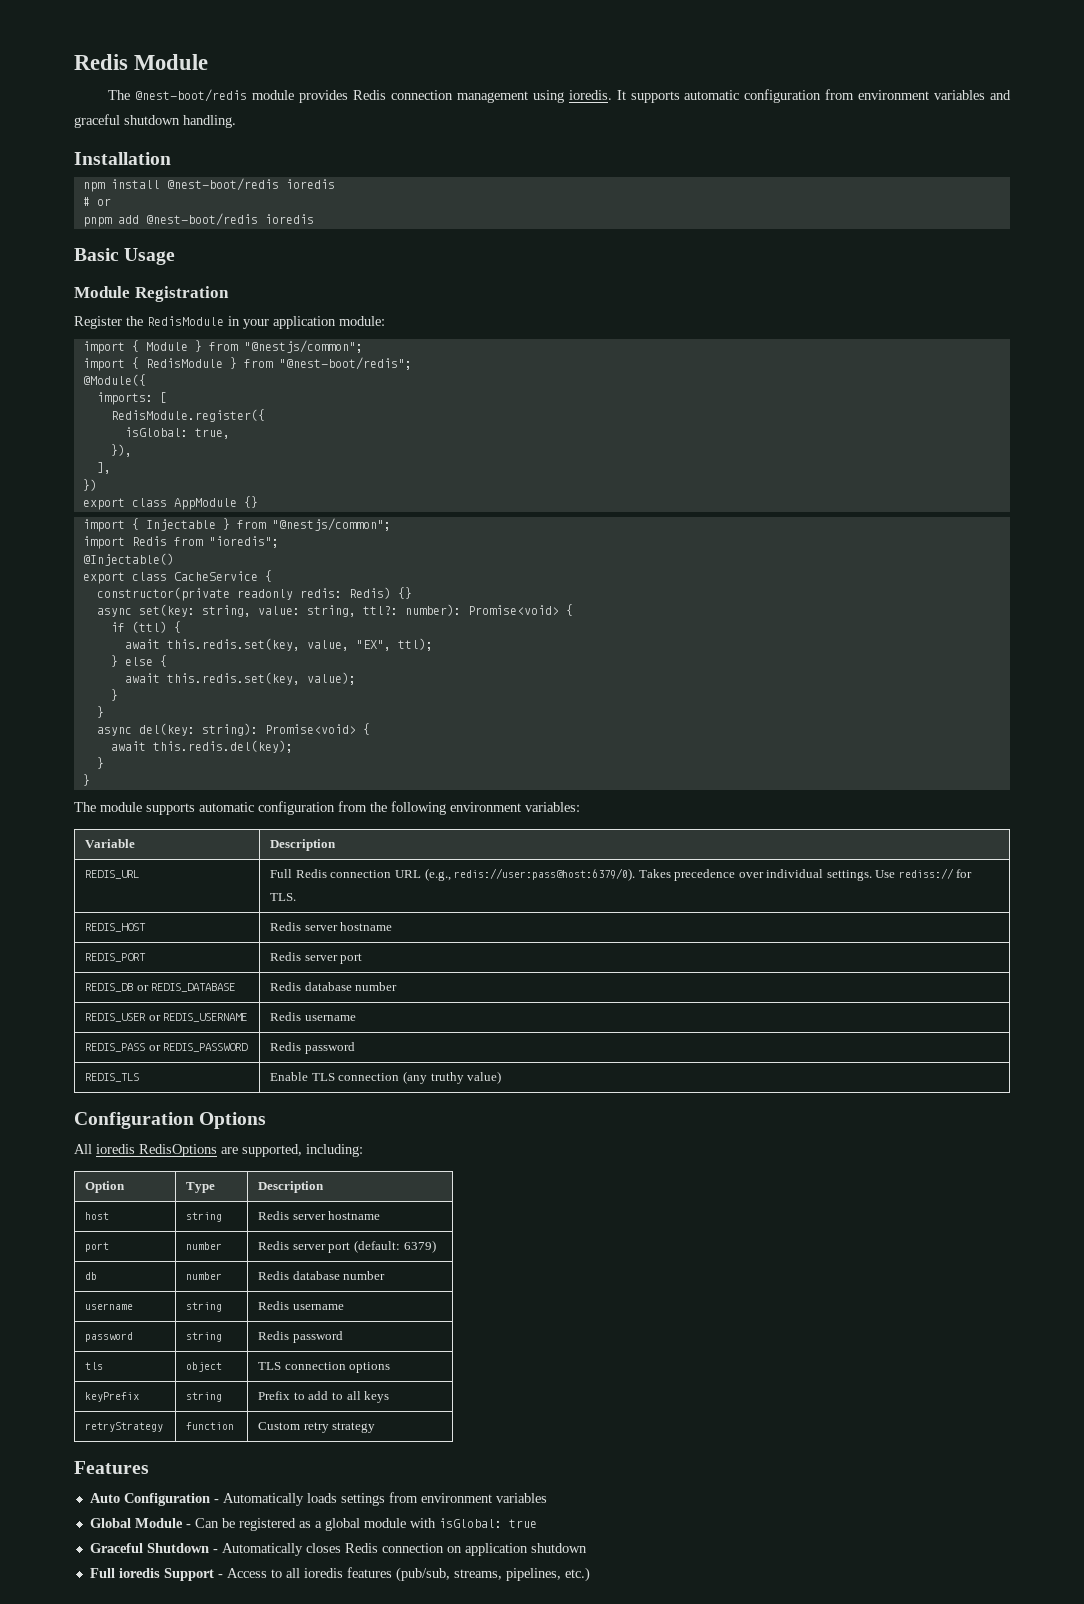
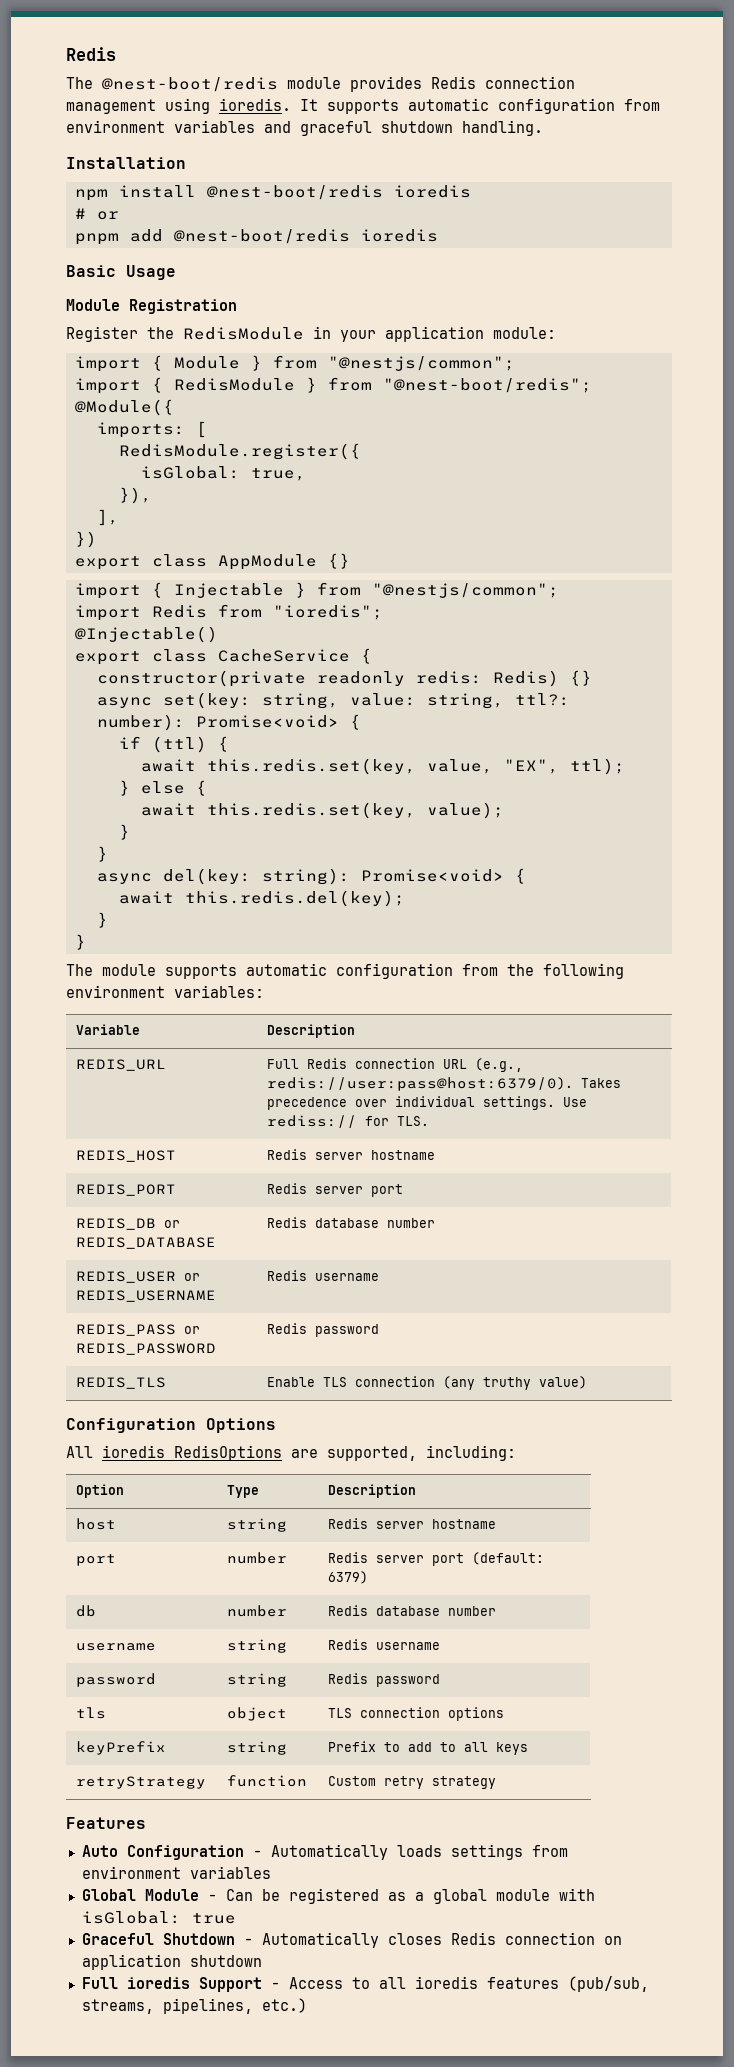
[74,54,209,70] Redis Module -> [66,47,116,61] Redis

